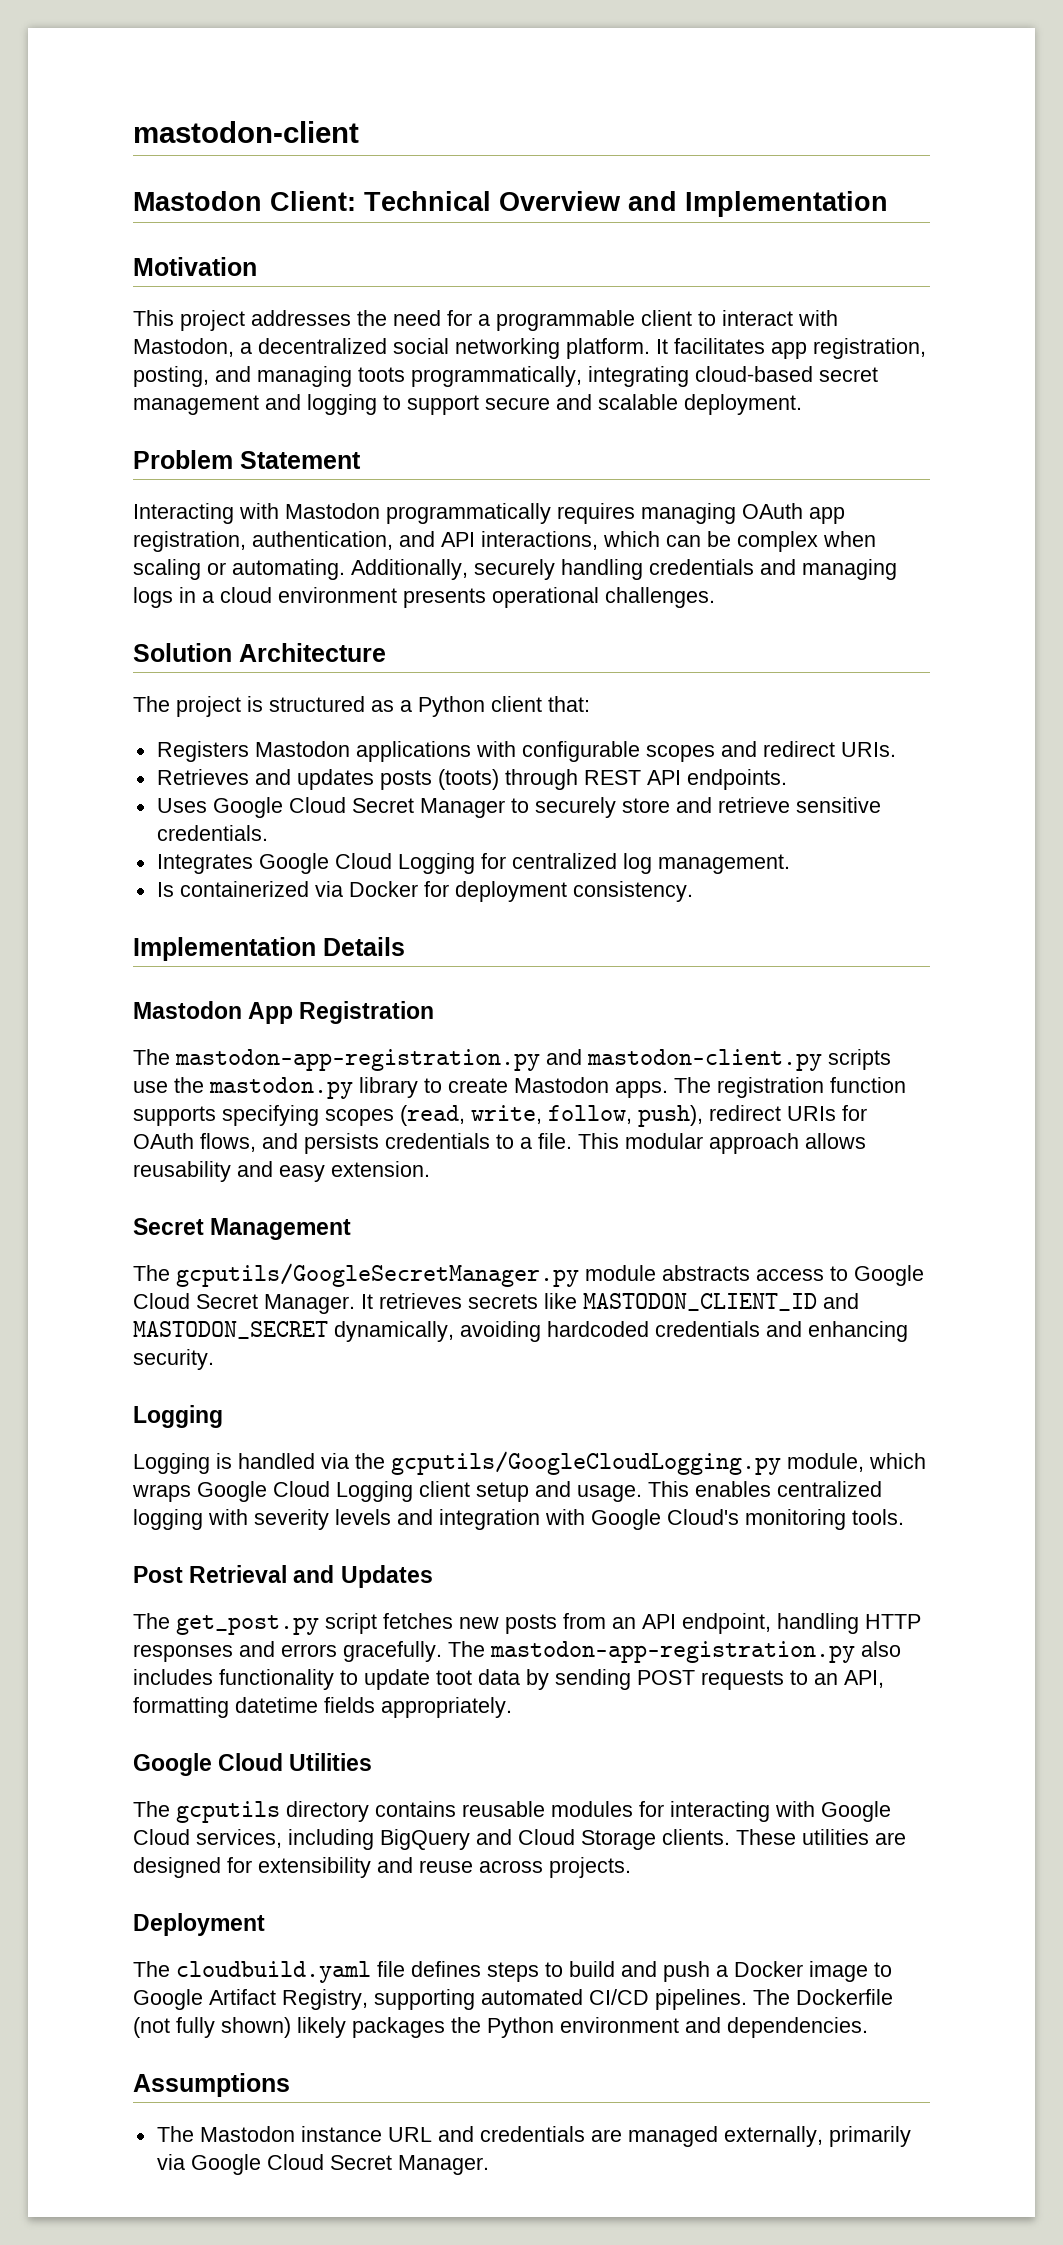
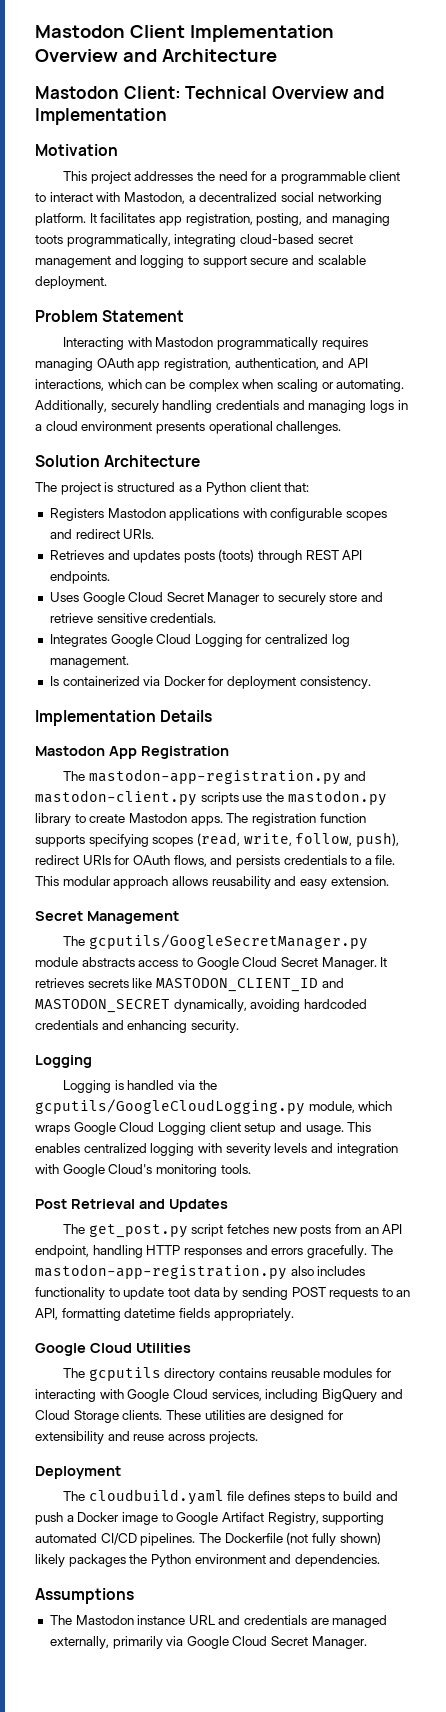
[133,121,359,143] mastodon-client -> [35,25,334,42] [35,49,277,62] Mastodon Client Implementation Overview and Architecture

